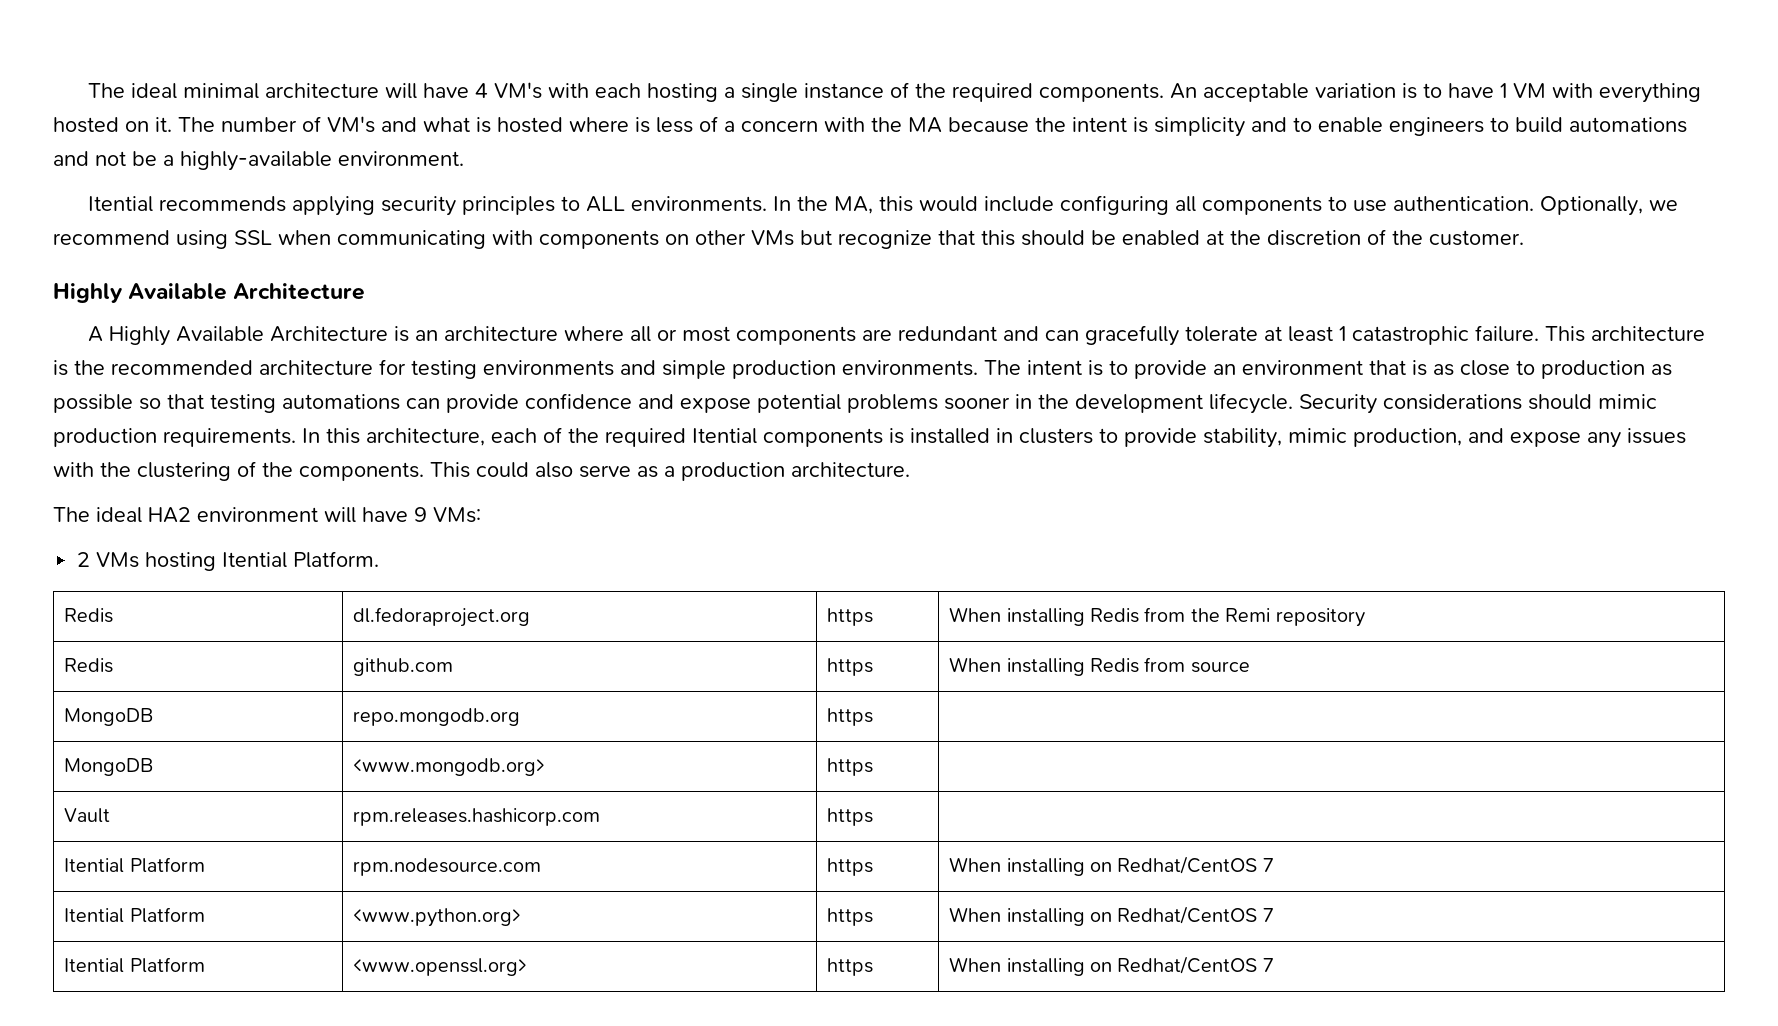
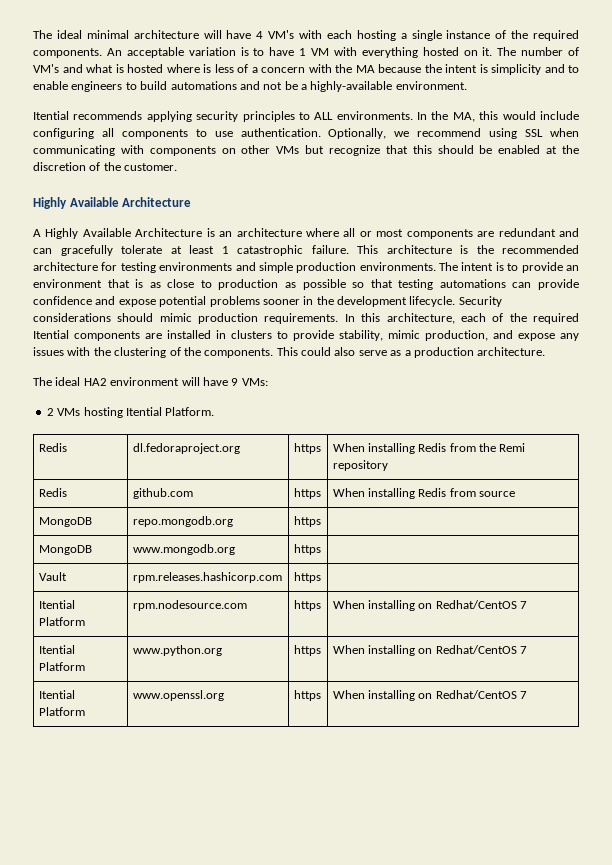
[889,428,904,444] is -> [145,333,162,339] are
[353,758,546,776] <www.mongodb.org> -> [132,544,235,555] www.mongodb.org
[353,908,522,927] [827,908,874,926] [949,906,1274,926] [64,957,205,973] [353,958,528,976] <www.python.org> | https | When installing on Redhat/CentOS 7 // Itential Platform | <www.openssl.org> -> [132,645,222,656] [293,645,321,656] [332,645,527,656] [38,690,75,699] [38,707,85,716] [132,690,224,701] www.python.org | https | When installing on Redhat/CentOS 7 // Itential Platform | www.openssl.org

